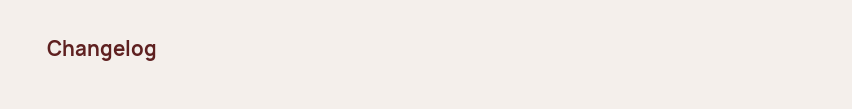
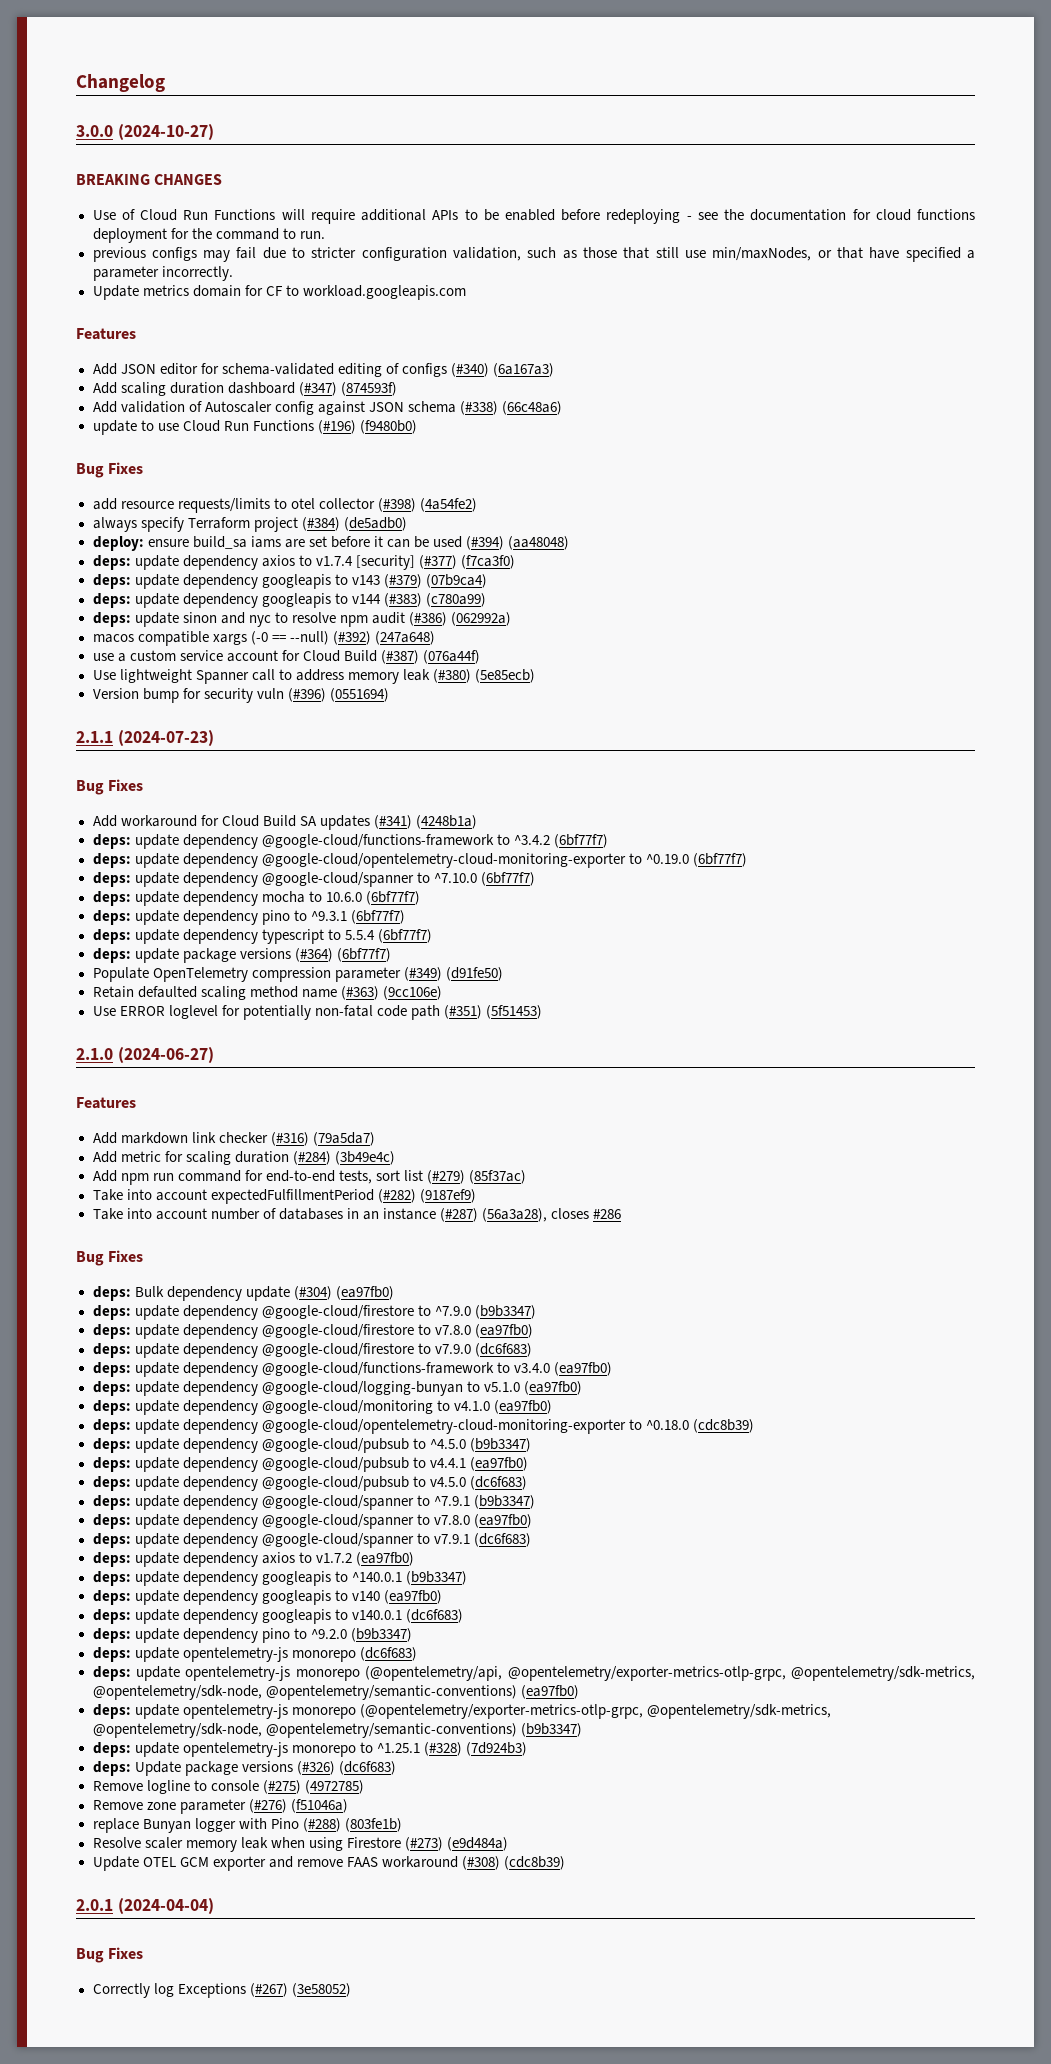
(157, 50) none -> [76,124,214,140] [76,174,223,185] [92,209,976,224] [92,228,325,243] [92,247,976,262] [92,266,233,281] [92,285,466,300] [76,328,136,340] [92,363,554,377] [92,382,397,396] [92,401,562,415] [92,420,417,435] [76,462,144,478] [92,498,477,513] [92,517,407,532] [92,536,570,551] [92,555,515,570] [92,574,487,589] [92,593,486,608] [92,612,512,627] [92,631,435,646] [92,650,480,664] [92,669,535,684] [92,688,389,703] [76,730,214,746] [76,779,144,795] [92,815,477,830] [92,834,608,849] [92,853,747,868] [92,872,535,887] [92,891,420,906] [92,910,405,925] [92,929,432,944] [92,948,391,963] [92,967,503,982] [92,986,442,1000] [92,1005,542,1020] [76,1047,214,1063] [76,1097,136,1109] [92,1132,375,1146] [92,1151,395,1165] [92,1170,526,1185] [92,1189,476,1204] [92,1208,622,1222] [76,1250,144,1266] [92,1286,394,1301] [92,1305,536,1320] [92,1324,533,1339] [92,1343,532,1358] [92,1362,612,1377] [92,1381,582,1396] [92,1400,552,1415] [92,1419,754,1434] [92,1438,531,1453] [92,1457,528,1472] [92,1476,527,1491] [92,1495,535,1510] [92,1514,532,1529] [92,1533,531,1548] [92,1552,414,1567] [92,1571,467,1586] [92,1590,442,1605] [92,1609,463,1624] [92,1628,412,1643] [92,1647,417,1662] [92,1666,975,1681] [92,1685,579,1700] [92,1704,831,1719] [92,1723,582,1738] [92,1742,527,1757] [92,1761,396,1776] [92,1780,364,1794] [92,1799,348,1814] [92,1818,402,1833] [92,1837,508,1852] [92,1856,565,1871] [76,1898,214,1914] [76,1947,144,1963] [92,1983,351,1998] // 3.0.0 (2024-10-27) // BREAKING CHANGES // Use of Cloud Run Functions will require additional APIs to be enabled before redeploying - see the documentation for cloud functions deployment for the command to run. // previous configs may fail due to stricter configuration validation, such as those that still use min/maxNodes, or that have specified a parameter incorrectly. // Update metrics domain for CF to workload.googleapis.com // Features // Add JSON editor for schema-validated editing of configs (#340) (6a167a3) // Add scaling duration dashboard (#347) (874593f) // Add validation of Autoscaler config against JSON schema (#338) (66c48a6) // update to use Cloud Run Functions (#196) (f9480b0) // Bug Fixes // add resource requests/limits to otel collector (#398) (4a54fe2) // always specify Terraform project (#384) (de5adb0) // deploy: ensure build_sa iams are set before it can be used (#394) (aa48048) // deps: update dependency axios to v1.7.4 [security] (#377) (f7ca3f0) // deps: update dependency googleapis to v143 (#379) (07b9ca4) // deps: update dependency googleapis to v144 (#383) (c780a99) // deps: update sinon and nyc to resolve npm audit (#386) (062992a) // macos compatible xargs (-0 == --null) (#392) (247a648) // use a custom service account for Cloud Build (#387) (076a44f) // Use lightweight Spanner call to address memory leak (#380) (5e85ecb) // Version bump for security vuln (#396) (0551694) // 2.1.1 (2024-07-23) // Bug Fixes // Add workaround for Cloud Build SA updates (#341) (4248b1a) // deps: update dependency @google-cloud/functions-framework to ^3.4.2 (6bf77f7) // deps: update dependency @google-cloud/opentelemetry-cloud-monitoring-exporter to ^0.19.0 (6bf77f7) // deps: update dependency @google-cloud/spanner to ^7.10.0 (6bf77f7) // deps: update dependency mocha to 10.6.0 (6bf77f7) // deps: update dependency pino to ^9.3.1 (6bf77f7) // deps: update dependency typescript to 5.5.4 (6bf77f7) // deps: update package versions (#364) (6bf77f7) // Populate OpenTelemetry compression parameter (#349) (d91fe50) // Retain defaulted scaling method name (#363) (9cc106e) // Use ERROR loglevel for potentially non-fatal code path (#351) (5f51453) // 2.1.0 (2024-06-27) // Features // Add markdown link checker (#316) (79a5da7) // Add metric for scaling duration (#284) (3b49e4c) // Add npm run command for end-to-end tests, sort list (#279) (85f37ac) // Take into account expectedFulfillmentPeriod (#282) (9187ef9) // Take into account number of databases in an instance (#287) (56a3a28), closes #286 // Bug Fixes // deps: Bulk dependency update (#304) (ea97fb0) // deps: update dependency @google-cloud/firestore to ^7.9.0 (b9b3347) // deps: update dependency @google-cloud/firestore to v7.8.0 (ea97fb0) // deps: update dependency @google-cloud/firestore to v7.9.0 (dc6f683) // deps: update dependency @google-cloud/functions-framework to v3.4.0 (ea97fb0) // deps: update dependency @google-cloud/logging-bunyan to v5.1.0 (ea97fb0) // deps: update dependency @google-cloud/monitoring to v4.1.0 (ea97fb0) // deps: update dependency @google-cloud/opentelemetry-cloud-monitoring-exporter to ^0.18.0 (cdc8b39) // deps: update dependency @google-cloud/pubsub to ^4.5.0 (b9b3347) // deps: update dependency @google-cloud/pubsub to v4.4.1 (ea97fb0) // deps: update dependency @google-cloud/pubsub to v4.5.0 (dc6f683) // deps: update dependency @google-cloud/spanner to ^7.9.1 (b9b3347) // deps: update dependency @google-cloud/spanner to v7.8.0 (ea97fb0) // deps: update dependency @google-cloud/spanner to v7.9.1 (dc6f683) // deps: update dependency axios to v1.7.2 (ea97fb0) // deps: update dependency googleapis to ^140.0.1 (b9b3347) // deps: update dependency googleapis to v140 (ea97fb0) // deps: update dependency googleapis to v140.0.1 (dc6f683) // deps: update dependency pino to ^9.2.0 (b9b3347) // deps: update opentelemetry-js monorepo (dc6f683) // deps: update opentelemetry-js monorepo (@opentelemetry/api, @opentelemetry/exporter-metrics-otlp-grpc, @opentelemetry/sdk-metrics, @opentelemetry/sdk-node, @opentelemetry/semantic-conventions) (ea97fb0) // deps: update opentelemetry-js monorepo (@opentelemetry/exporter-metrics-otlp-grpc, @opentelemetry/sdk-metrics, @opentelemetry/sdk-node, @opentelemetry/semantic-conventions) (b9b3347) // deps: update opentelemetry-js monorepo to ^1.25.1 (#328) (7d924b3) // deps: Update package versions (#326) (dc6f683) // Remove logline to console (#275) (4972785) // Remove zone parameter (#276) (f51046a) // replace Bunyan logger with Pino (#288) (803fe1b) // Resolve scaler memory leak when using Firestore (#273) (e9d484a) // Update OTEL GCM exporter and remove FAAS workaround (#308) (cdc8b39) // 2.0.1 (2024-04-04) // Bug Fixes // Correctly log Exceptions (#267) (3e58052)

